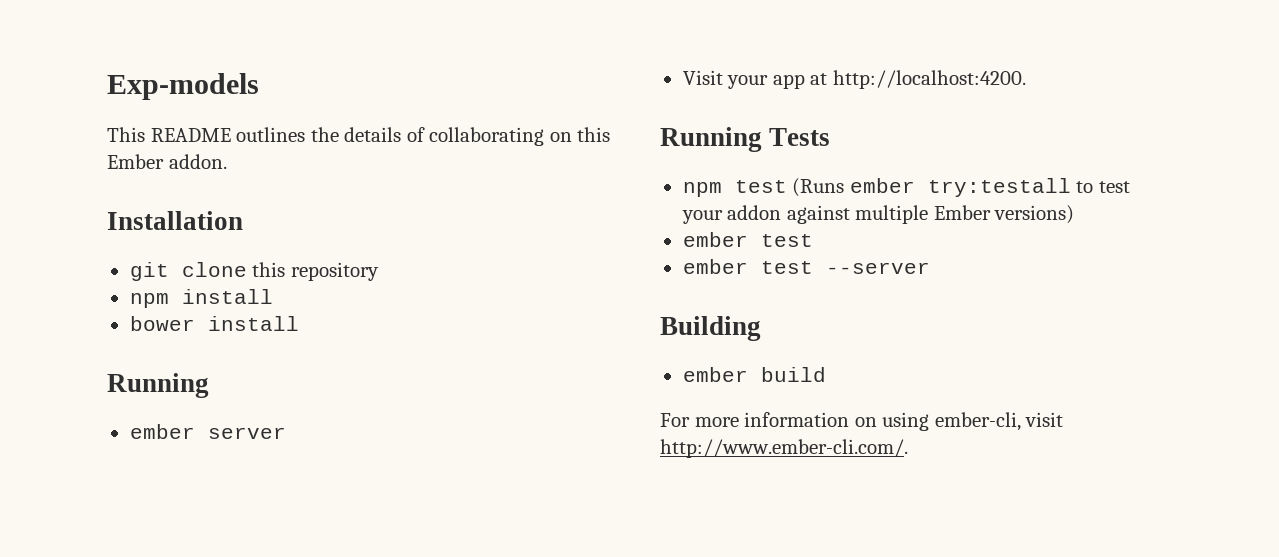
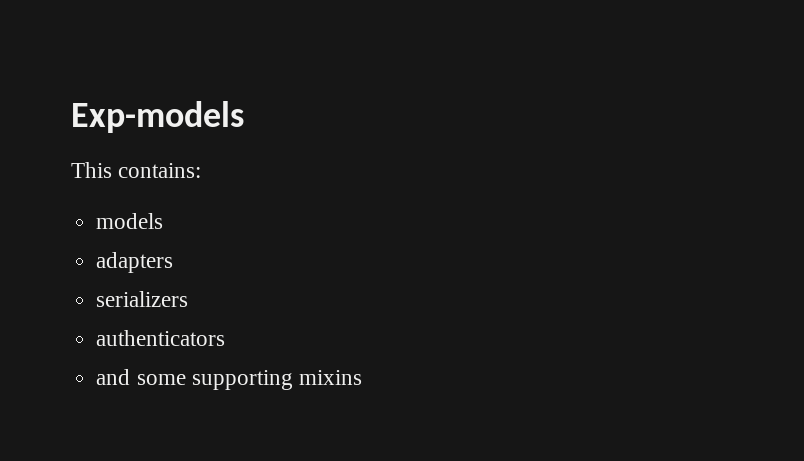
[150,127,611,146] [107,154,227,169] [107,211,243,230] [129,262,379,281] [129,289,273,308] [129,316,299,331] [107,373,209,398] [129,424,286,439] [682,70,1026,89] [660,127,831,152] [682,178,1130,197] [681,205,1075,224] [682,232,813,247] [682,259,930,274] [660,316,761,341] [682,367,826,382] [660,412,1064,431] [660,439,908,458] README outlines the details of collaborating on this Ember addon. // Installation // git clone this repository // npm install // bower install // Running // ember server // Visit your app at http://localhost:4200. // Running Tests // npm test (Runs ember try:testall to test your addon against multiple Ember versions) // ember test // ember test --server // Building // ember build // For more information on using ember-cli, visit http://www.ember-cli.com/. -> [118,163,202,178] [96,213,164,229] [96,252,174,273] [96,291,189,307] [96,330,226,346] [96,369,362,390] contains: // models // adapters // serializers // authenticators // and some supporting mixins

